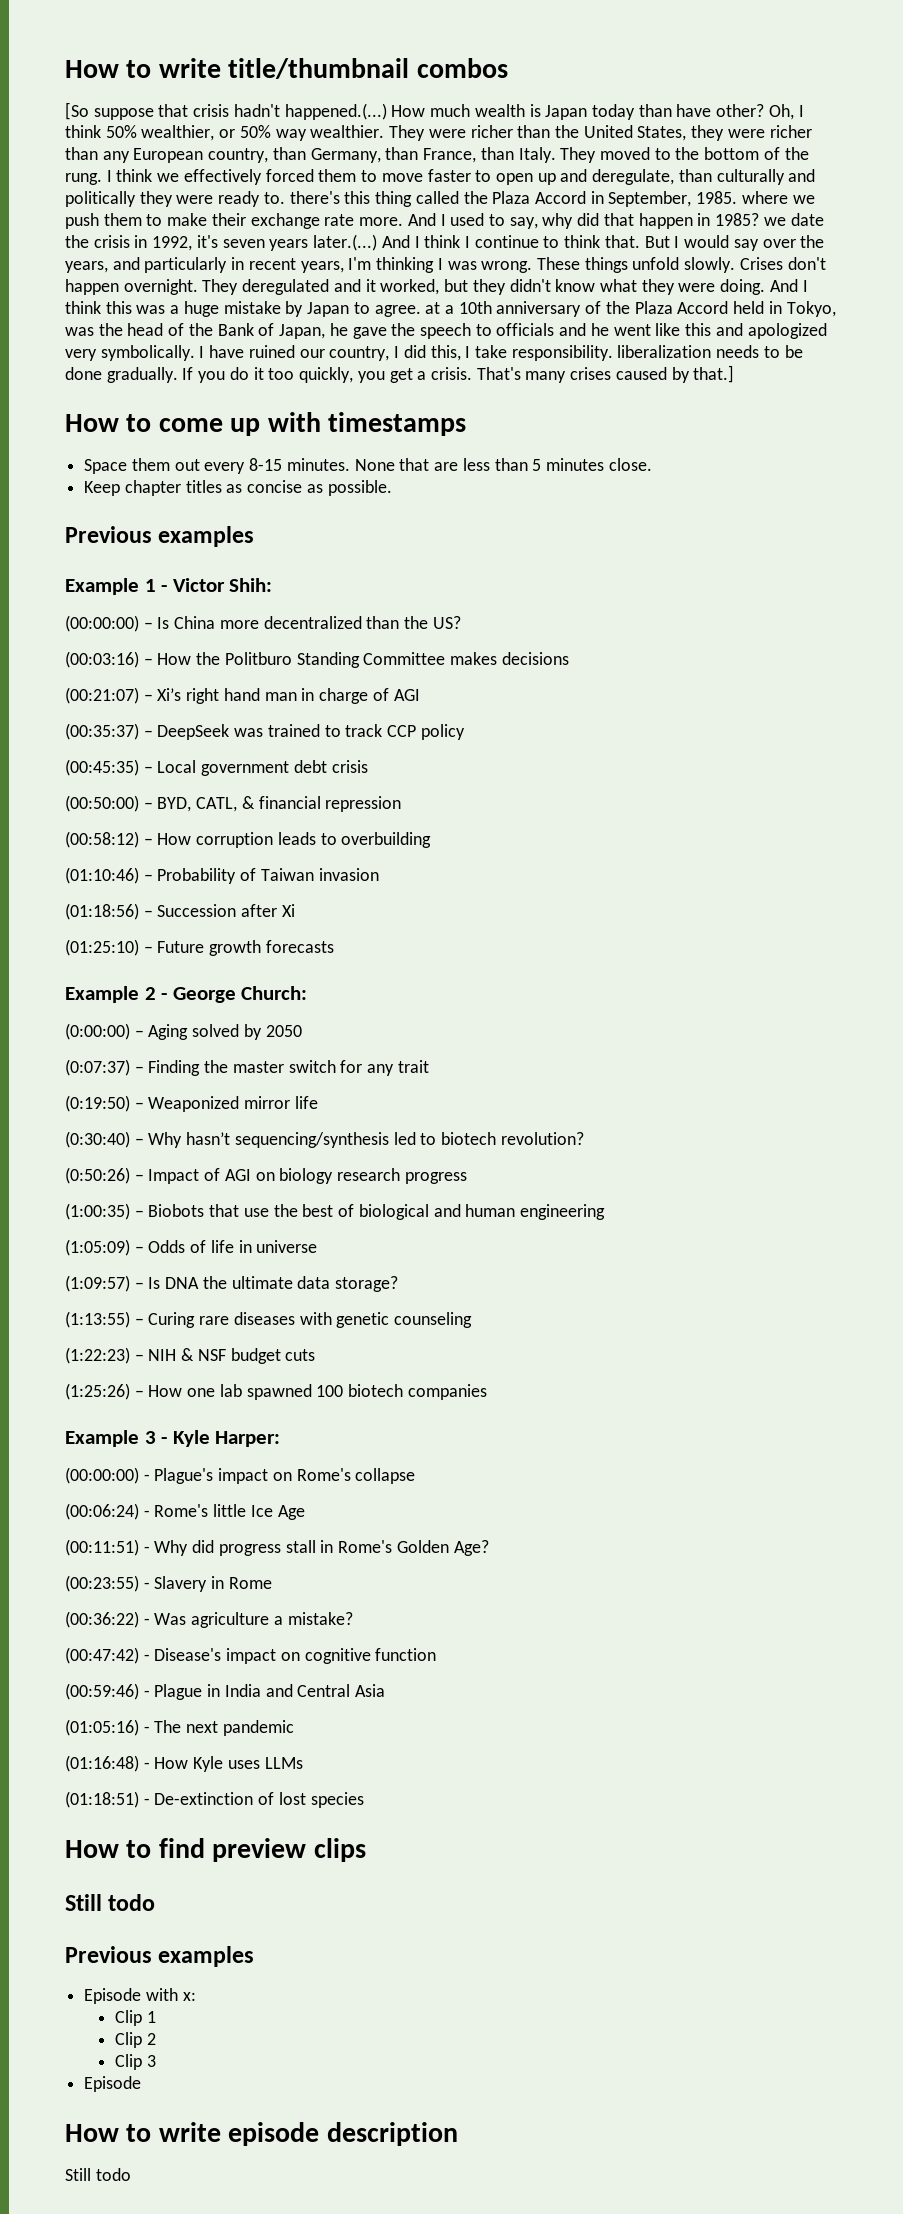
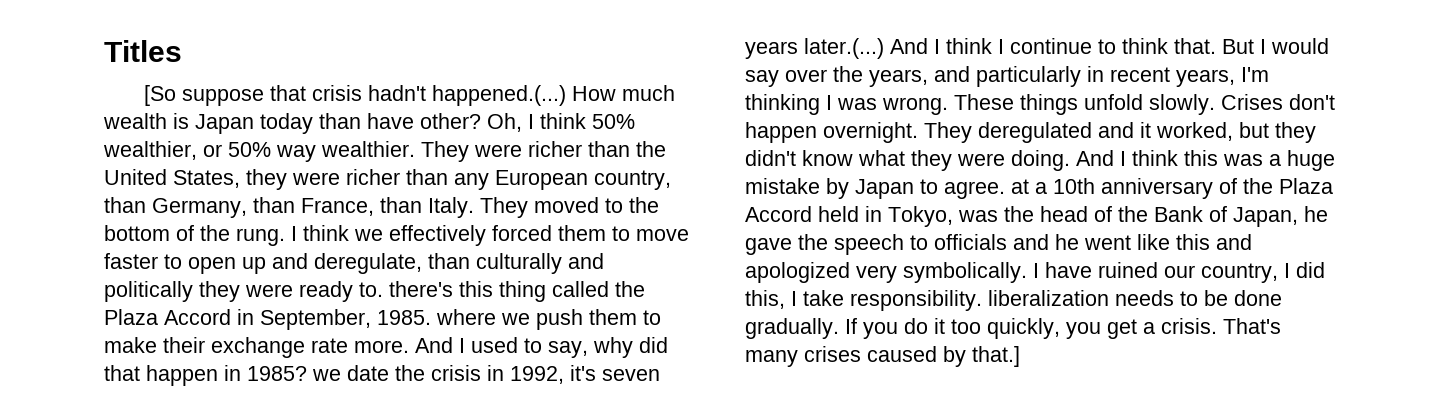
[65,58,508,79] How to write title/thumbnail combos -> [104,40,182,62] Titles
[65,412,467,436] [84,458,652,474] [84,480,392,496] [65,526,255,547] [65,578,273,595] [65,615,461,632] [65,651,569,668] [65,687,420,704] [65,723,465,740] [65,759,368,776] [65,795,402,812] [65,831,432,848] [65,867,379,884] [65,903,295,920] [65,939,334,956] [65,986,308,1003] [65,1023,302,1040] [65,1059,429,1076] [65,1095,318,1112] [65,1131,584,1148] [65,1167,467,1184] [65,1203,605,1220] [65,1239,318,1256] [65,1275,399,1292] [65,1311,473,1328] [65,1347,316,1364] [65,1383,487,1400] [65,1430,281,1447] [65,1467,416,1484] [65,1503,305,1520] [65,1539,489,1556] [65,1575,272,1592] [65,1611,353,1628] [65,1647,437,1664] [65,1683,386,1700] [65,1719,294,1736] [65,1755,303,1772] [65,1791,364,1808] [65,1838,366,1862] [65,1894,156,1911] [65,1946,255,1967] [84,1988,196,2004] [114,2010,156,2026] [114,2032,156,2048] [114,2054,156,2070] [84,2076,142,2092] [65,2122,458,2146] [65,2168,131,2181] // How to come up with timestamps // Space them out every 8-15 minutes. None that are less than 5 minutes close. // Keep chapter titles as concise as possible. // Previous examples // Example 1 - Victor Shih: // (00:00:00) – Is China more decentralized than the US? // (00:03:16) – How the Politburo Standing Committee makes decisions // (00:21:07) – Xi’s right hand man in charge of AGI // (00:35:37) – DeepSeek was trained to track CCP policy // (00:45:35) – Local government debt crisis // (00:50:00) – BYD, CATL, & financial repression // (00:58:12) – How corruption leads to overbuilding // (01:10:46) – Probability of Taiwan invasion // (01:18:56) – Succession after Xi // (01:25:10) – Future growth forecasts // Example 2 - George Church: // (0:00:00) – Aging solved by 2050 // (0:07:37) – Finding the master switch for any trait // (0:19:50) – Weaponized mirror life // (0:30:40) – Why hasn’t sequencing/synthesis led to biotech revolution? // (0:50:26) – Impact of AGI on biology research progress // (1:00:35) – Biobots that use the best of biological and human engineering // (1:05:09) – Odds of life in universe // (1:09:57) – Is DNA the ultimate data storage? // (1:13:55) – Curing rare diseases with genetic counseling // (1:22:23) – NIH & NSF budget cuts // (1:25:26) – How one lab spawned 100 biotech companies // Example 3 - Kyle Harper: // (00:00:00) - Plague's impact on Rome's collapse // (00:06:24) - Rome's little Ice Age // (00:11:51) - Why did progress stall in Rome's Golden Age? // (00:23:55) - Slavery in Rome // (00:36:22) - Was agriculture a mistake? // (00:47:42) - Disease's impact on cognitive function // (00:59:46) - Plague in India and Central Asia // (01:05:16) - The next pandemic // (01:16:48) - How Kyle uses LLMs // (01:18:51) - De-extinction of lost species // How to find preview clips // Still todo // Previous examples // Episode with x: // Clip 1 // Clip 2 // Clip 3 // Episode // How to write episode description // Still todo -> (1020, 356) none

